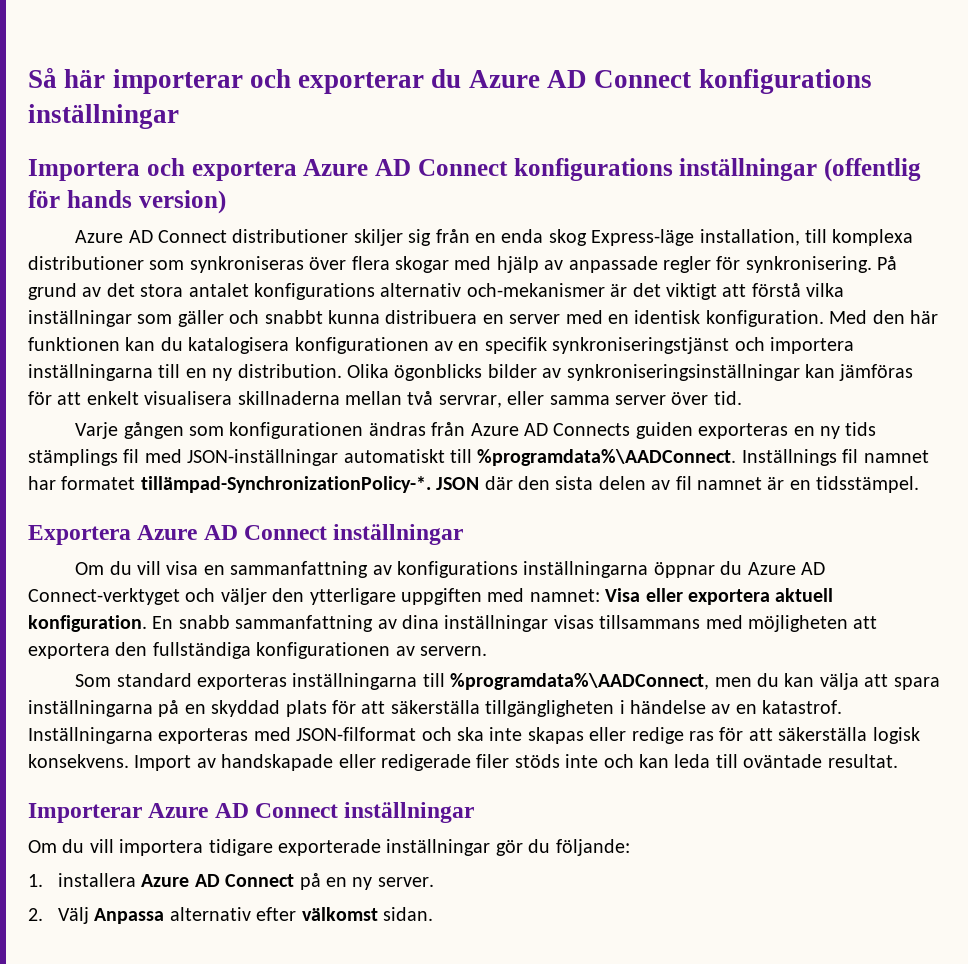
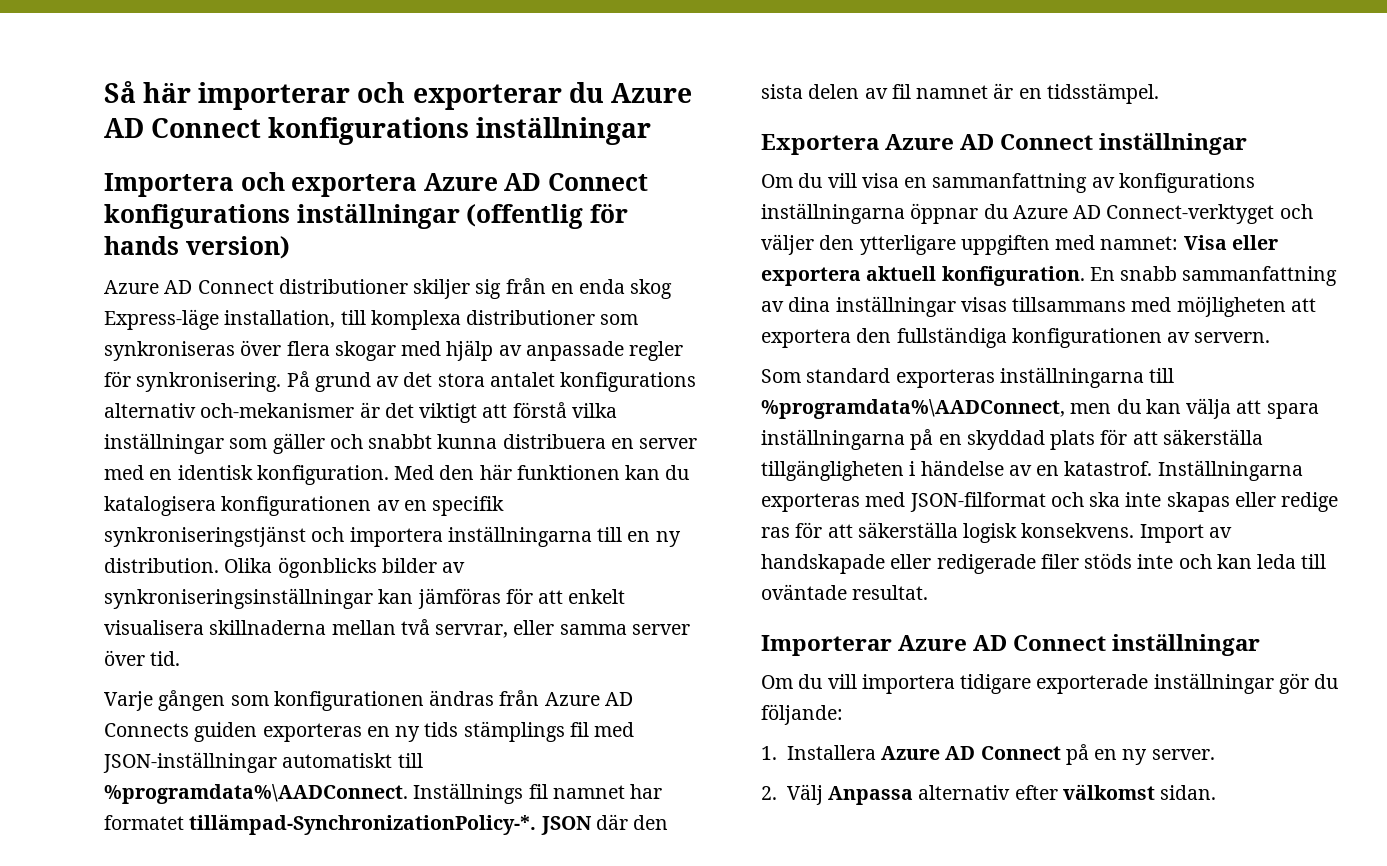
[57,873,136,887] installera -> [786,745,876,760] Installera

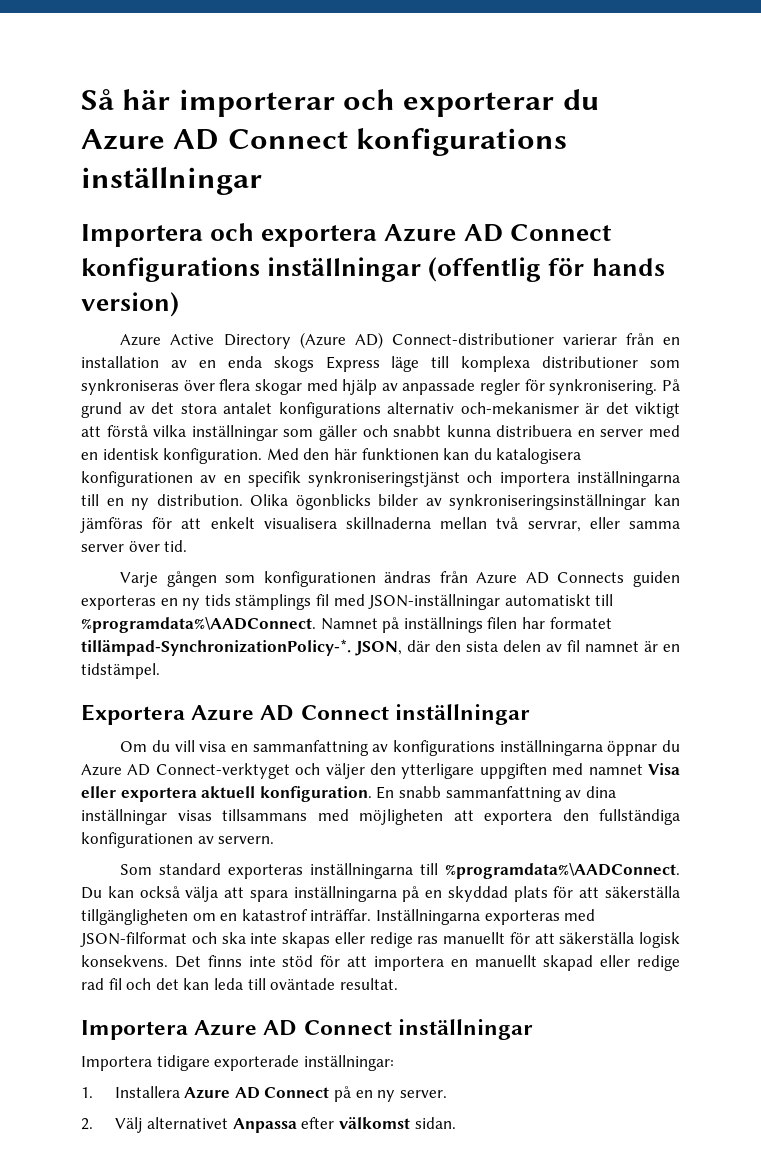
[164,278,673,299] [104,309,336,330] AD Connect distributioner skiljer sig från en enda skog Express-läge installation, -> [170,332,680,349] [81,356,420,372] Active Directory (Azure AD) Connect-distributioner varierar från en installation av en enda skogs Express läge
[413,783,625,804] Inställnings fil namnet -> [320,617,518,633] Namnet på inställnings filen
[540,816,592,835] JSON -> [355,641,402,656] JSON,
[1046,83,1159,104] tidsstämpel. -> [81,663,160,679] tidstämpel.
[1100,236,1179,250] namnet: -> [588,764,643,775] namnet
[761,399,1181,419] %programdata%\AADConnect, men du kan -> [444,863,680,879] [81,886,180,899] %programdata%\AADConnect. Du kan också
[909,460,1153,476] i händelse av en katastrof. -> [192,909,372,921] om en katastrof inträffar.
(790, 532) none -> [443,932,505,944] manuellt
[1139,524,1232,543] [761,553,1212,574] Import av handskapade eller redigerade filer stöds inte och -> [174,955,680,971] [81,978,179,990] Det finns inte stöd för att importera en manuellt skapad eller redige rad fil och det
[761,634,1261,656] [761,673,1339,694] [761,704,843,725] Importerar Azure AD Connect inställningar // Om du vill importera tidigare exporterade inställningar gör du följande: -> [81,1019,533,1040] [81,1055,394,1071] Importera Azure AD Connect inställningar // Importera tidigare exporterade inställningar:
[828,785,1011,805] Anpassa alternativ -> [147,1117,297,1133] alternativet Anpassa

